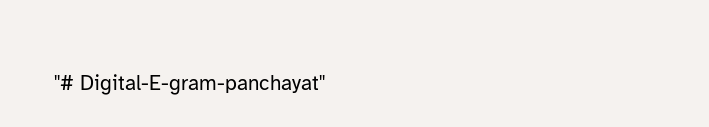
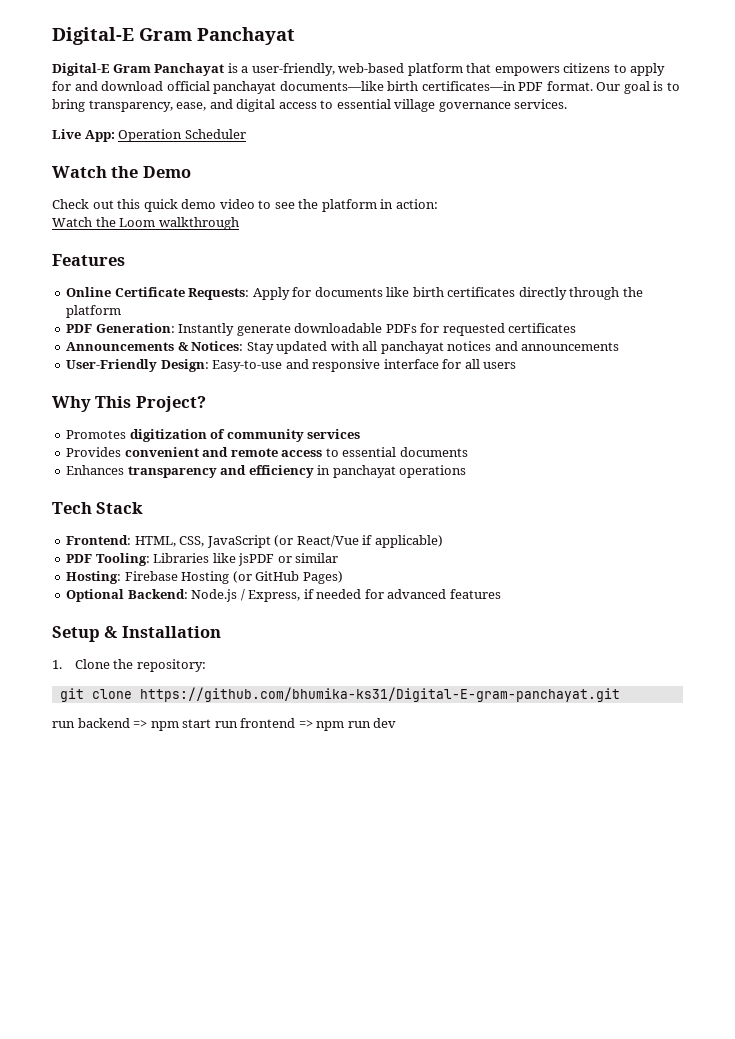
[54,74,325,95] "# Digital-E-gram-panchayat" -> [52,27,295,45] [52,63,666,76] [52,81,680,94] [52,99,568,112] [52,129,246,142] [52,166,191,178] [52,199,438,212] [52,217,239,230] [52,254,125,266] [66,287,643,300] [66,305,122,318] [66,323,577,336] [66,341,620,354] [66,359,517,372] [52,396,206,412] [66,429,361,442] [66,447,468,457] [66,465,467,478] [52,502,144,514] [66,535,443,548] [66,553,339,566] [66,571,343,584] [66,589,501,602] [52,626,221,642] [52,659,206,672] [59,687,620,702] [52,718,397,731] Digital-E Gram Panchayat // Digital-E Gram Panchayat is a user-friendly, web-based platform that empowers citizens to apply for and download official panchayat documents—like birth certificates—in PDF format. Our goal is to bring transparency, ease, and digital access to essential village governance services. // Live App: Operation Scheduler // Watch the Demo // Check out this quick demo video to see the platform in action: // Watch the Loom walkthrough // Features // Online Certificate Requests: Apply for documents like birth certificates directly through the platform // PDF Generation: Instantly generate downloadable PDFs for requested certificates // Announcements & Notices: Stay updated with all panchayat notices and announcements // User-Friendly Design: Easy-to-use and responsive interface for all users // Why This Project? // Promotes digitization of community services // Provides convenient and remote access to essential documents // Enhances transparency and efficiency in panchayat operations // Tech Stack // Frontend: HTML, CSS, JavaScript (or React/Vue if applicable) // PDF Tooling: Libraries like jsPDF or similar // Hosting: Firebase Hosting (or GitHub Pages) // Optional Backend: Node.js / Express, if needed for advanced features // Setup & Installation // 1. Clone the repository: // git clone https://github.com/bhumika-ks31/Digital-E-gram-panchayat.git // run backend => npm start run frontend => npm run dev

